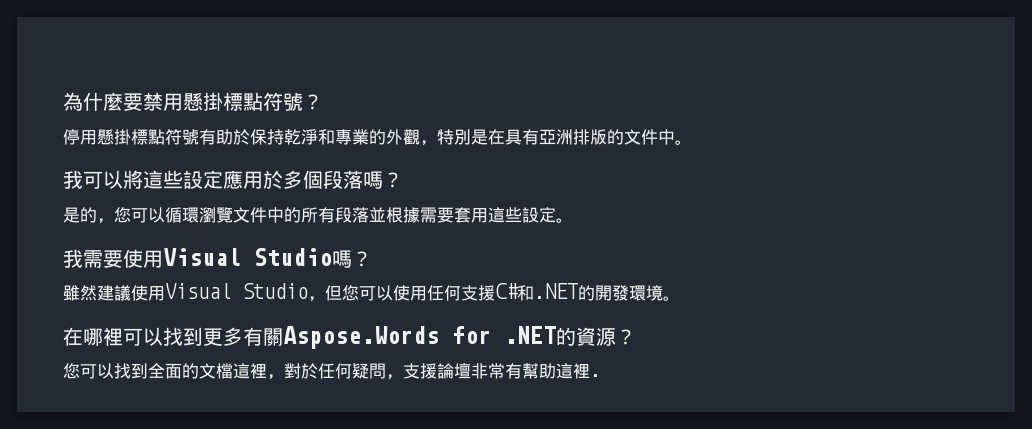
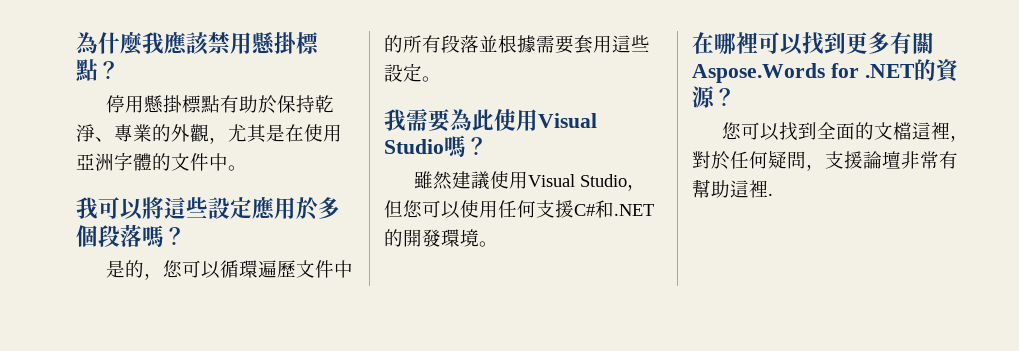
[123,93,143,111] 要 -> [142,32,209,55] 我應該
[263,92,303,111] 符號 -> (98, 70) none
[165,129,199,145] 符號 -> (221, 104) none
[318,129,335,145] 和 -> [95,137,114,142] 、
[437,129,607,145] 特別是在具有亞洲排版 -> [228,124,342,143] [76,152,152,171] 尤其是在使用亞洲字體
[199,207,233,223] 瀏覽 -> [258,260,297,278] 遍歷
(123, 259) none -> [450,109,494,131] 為此

